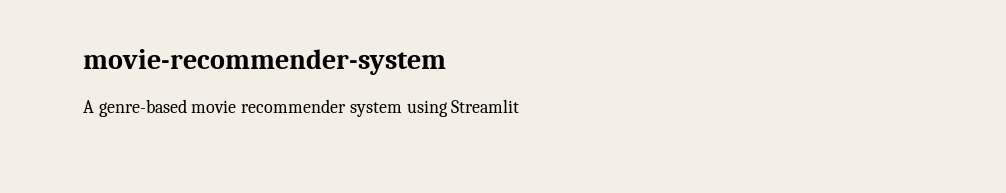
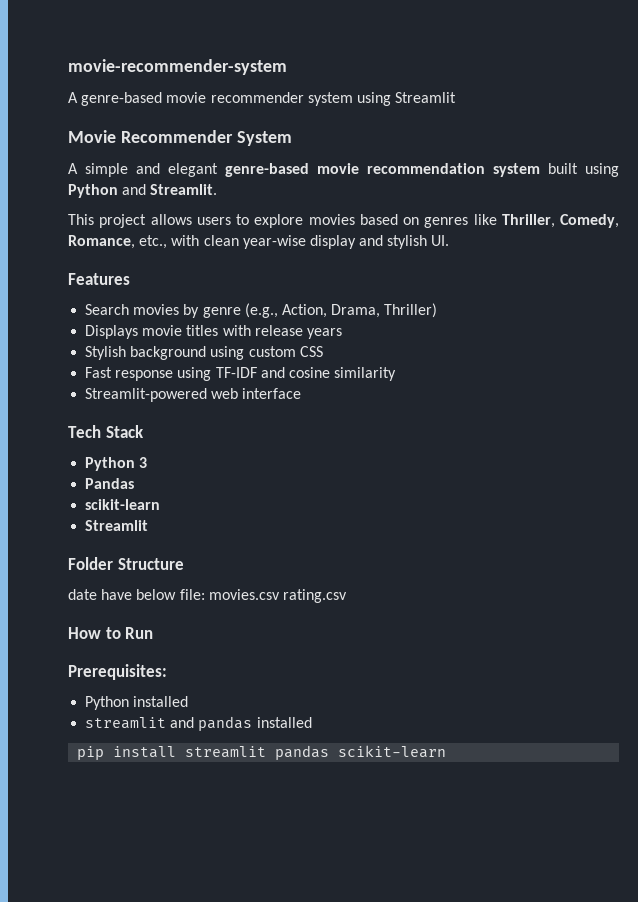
(520, 106) none -> [68,130,292,146] [68,163,619,177] [68,184,218,198] [68,214,619,228] [68,235,450,249] [68,273,130,285] [85,303,438,318] [85,325,342,339] [85,346,323,360] [85,367,397,381] [85,388,302,402] [68,425,144,438] [85,457,148,471] [85,478,135,489] [85,499,161,510] [85,520,149,531] [68,557,184,570] [68,589,347,603] [68,627,154,639] [68,664,167,680] [85,696,189,710] [85,716,312,731] [77,745,447,760] // Movie Recommender System // A simple and elegant genre-based movie recommendation system built using Python and Streamlit. // This project allows users to explore movies based on genres like Thriller, Comedy, Romance, etc., with clean year-wise display and stylish UI. // Features // Search movies by genre (e.g., Action, Drama, Thriller) // Displays movie titles with release years // Stylish background using custom CSS // Fast response using TF-IDF and cosine similarity // Streamlit-powered web interface // Tech Stack // Python 3 // Pandas // scikit-learn // Streamlit // Folder Structure // date have below file: movies.csv rating.csv // How to Run // Prerequisites: // Python installed // streamlit and pandas installed // pip install streamlit pandas scikit-learn

